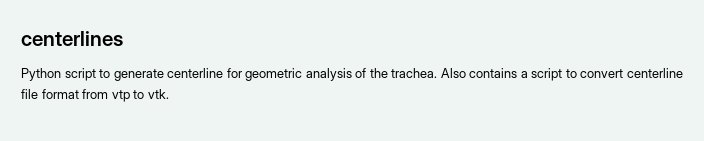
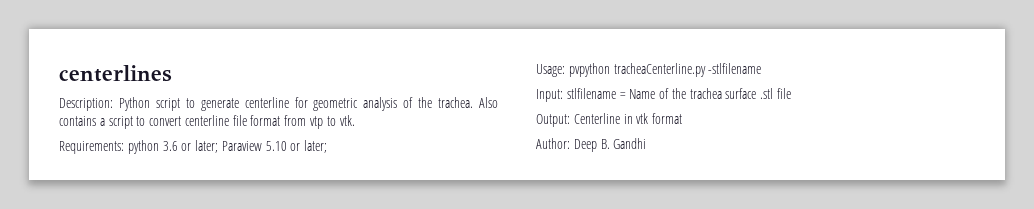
(123, 38) none -> [59,98,113,111] Description:
(169, 94) none -> [59,140,328,154] [536,63,762,77] [536,88,792,102] [536,113,683,127] [536,138,647,152] // Requirements: python 3.6 or later; Paraview 5.10 or later; // Usage: pvpython tracheaCenterline.py -stlfilename // Input: stlfilename = Name of the trachea surface .stl file // Output: Centerline in vtk format // Author: Deep B. Gandhi

